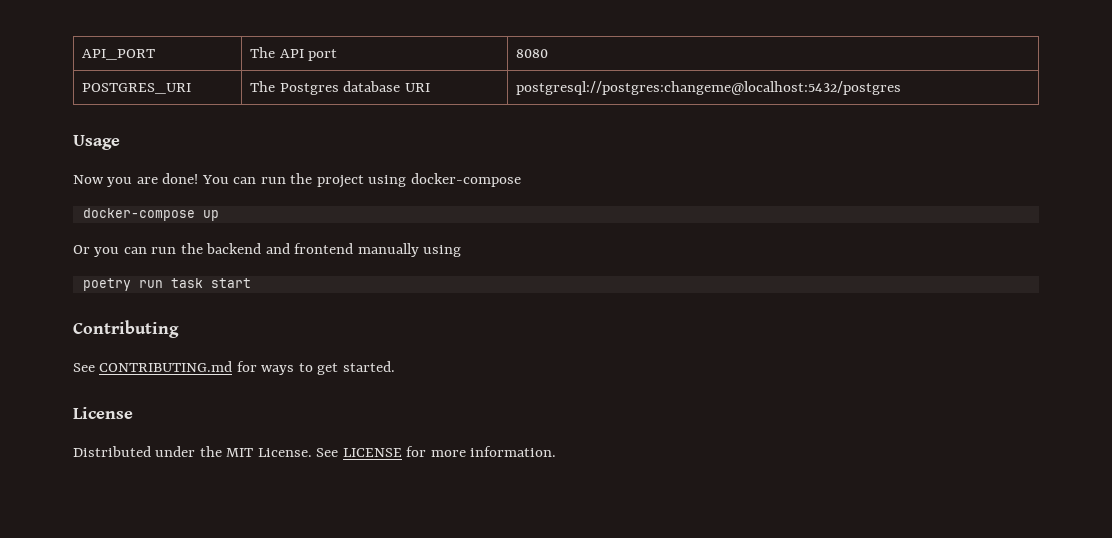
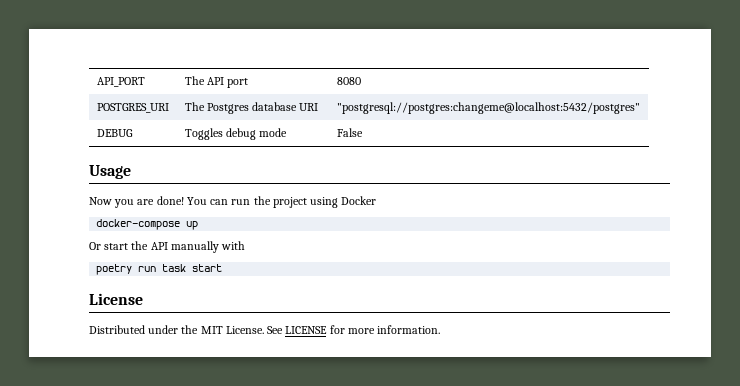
[516,81,902,95] postgresql://postgres:changeme@localhost:5432/postgres -> [336,102,640,114] [96,129,133,137] [184,128,288,140] [336,128,363,137] "postgresql://postgres:changeme@localhost:5432/postgres" // DEBUG | Toggles debug mode | False
[410,173,521,187] docker-compose -> [341,196,377,205] Docker
[94,243,462,257] [82,278,251,291] [73,320,179,338] [73,361,395,375] you can run the backend and frontend manually using // poetry run task start // Contributing // See CONTRIBUTING.md for ways to get started. -> [104,241,246,253] [96,264,223,275] start the API manually with // poetry run task start

